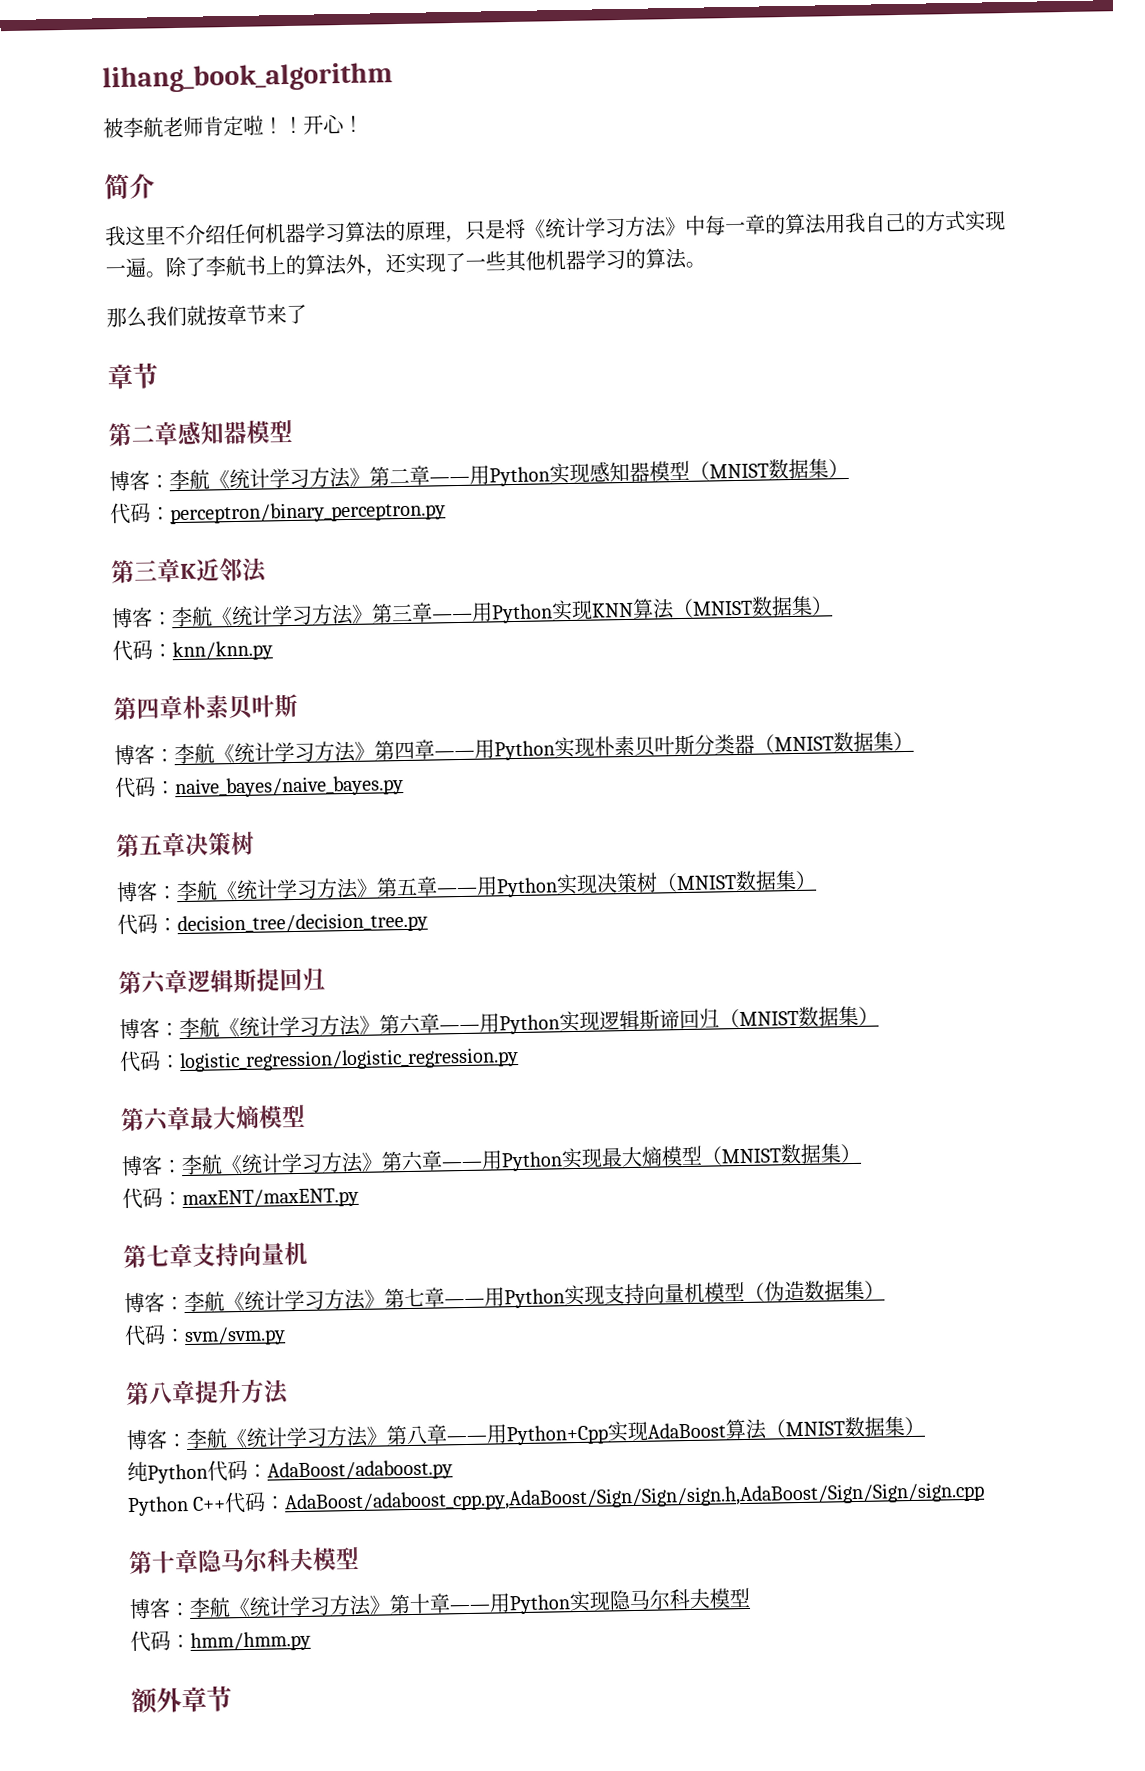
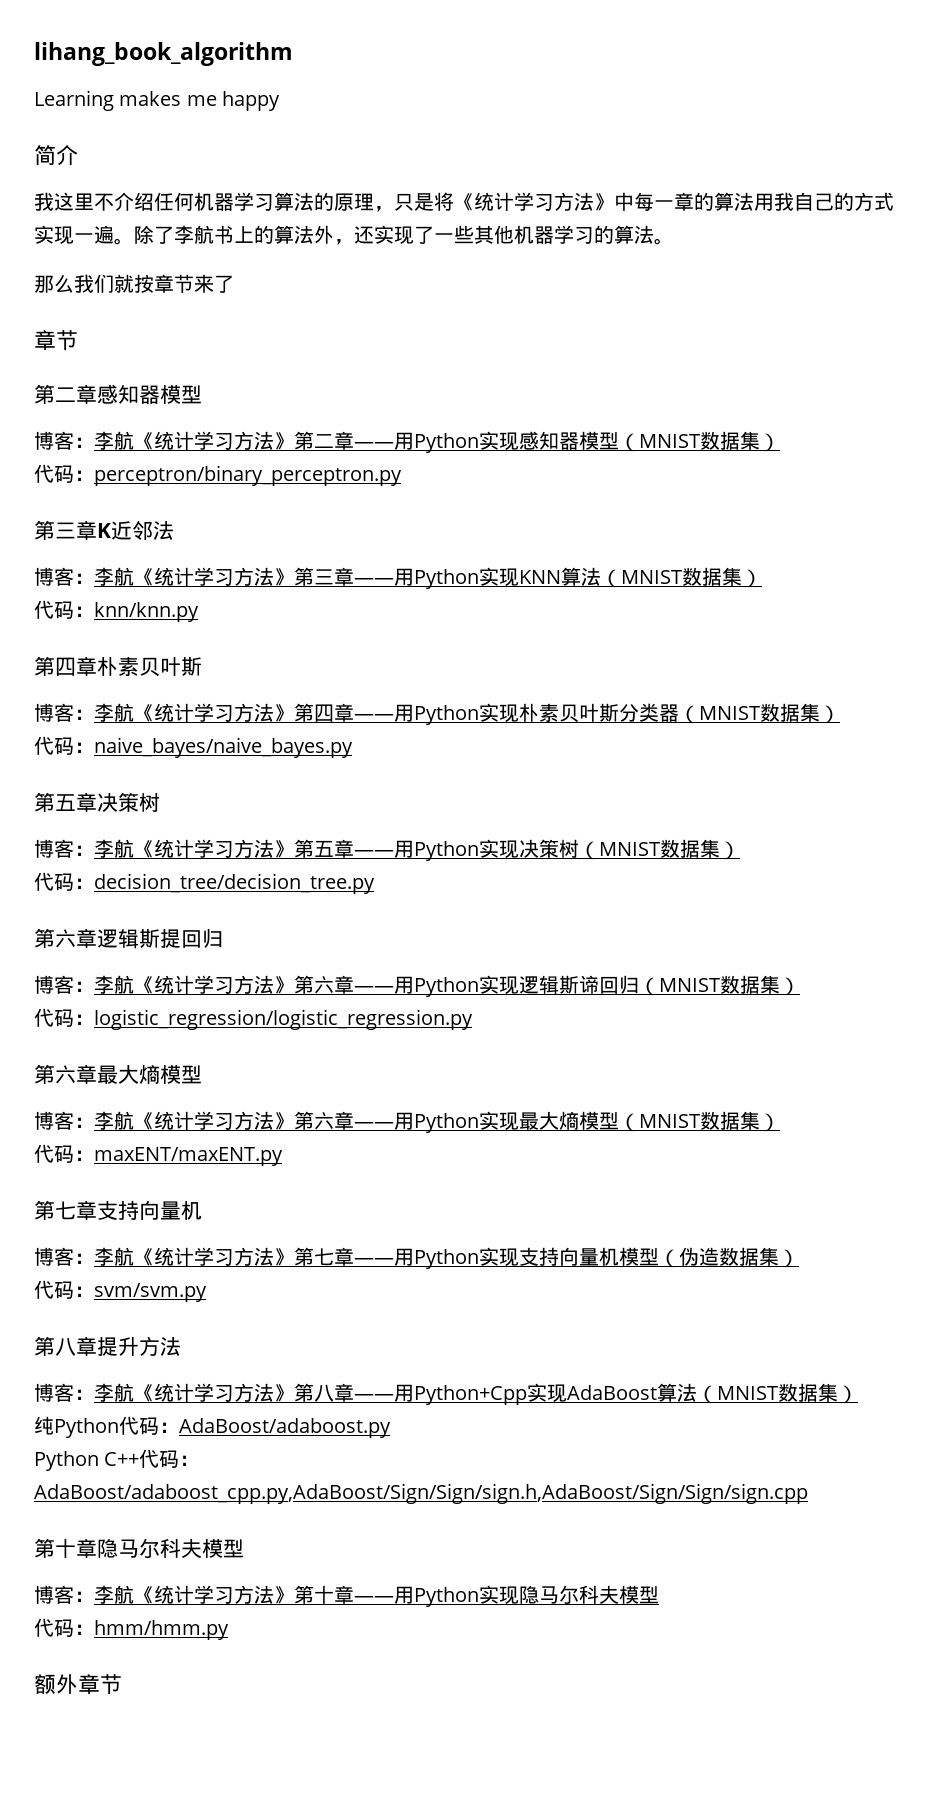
[103,113,364,139] 被李航老师肯定啦！！开心！ -> [34,90,281,111] Learning makes me happy

